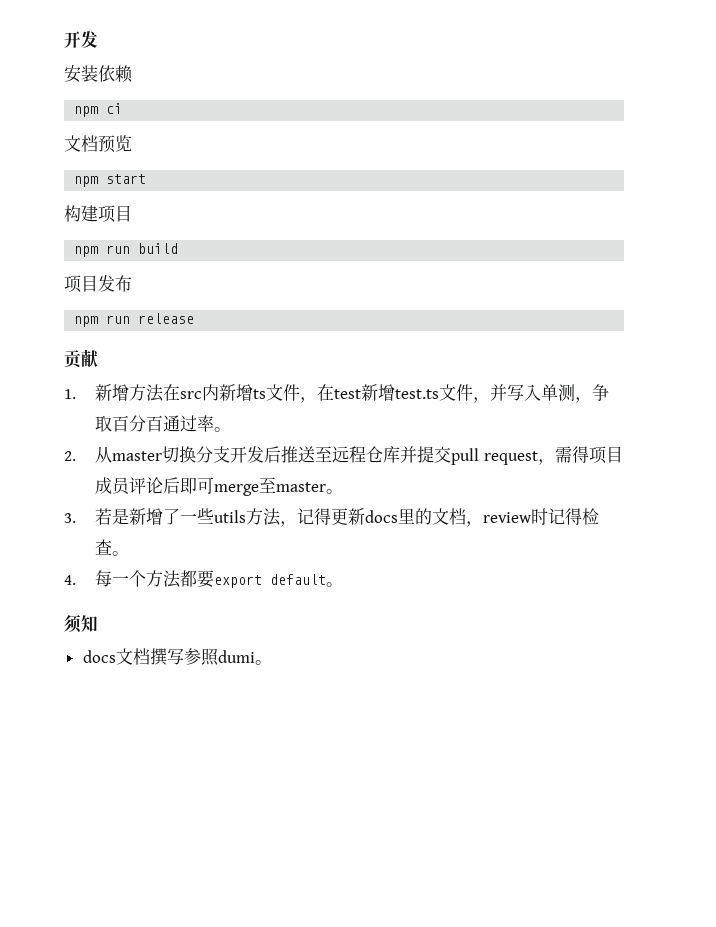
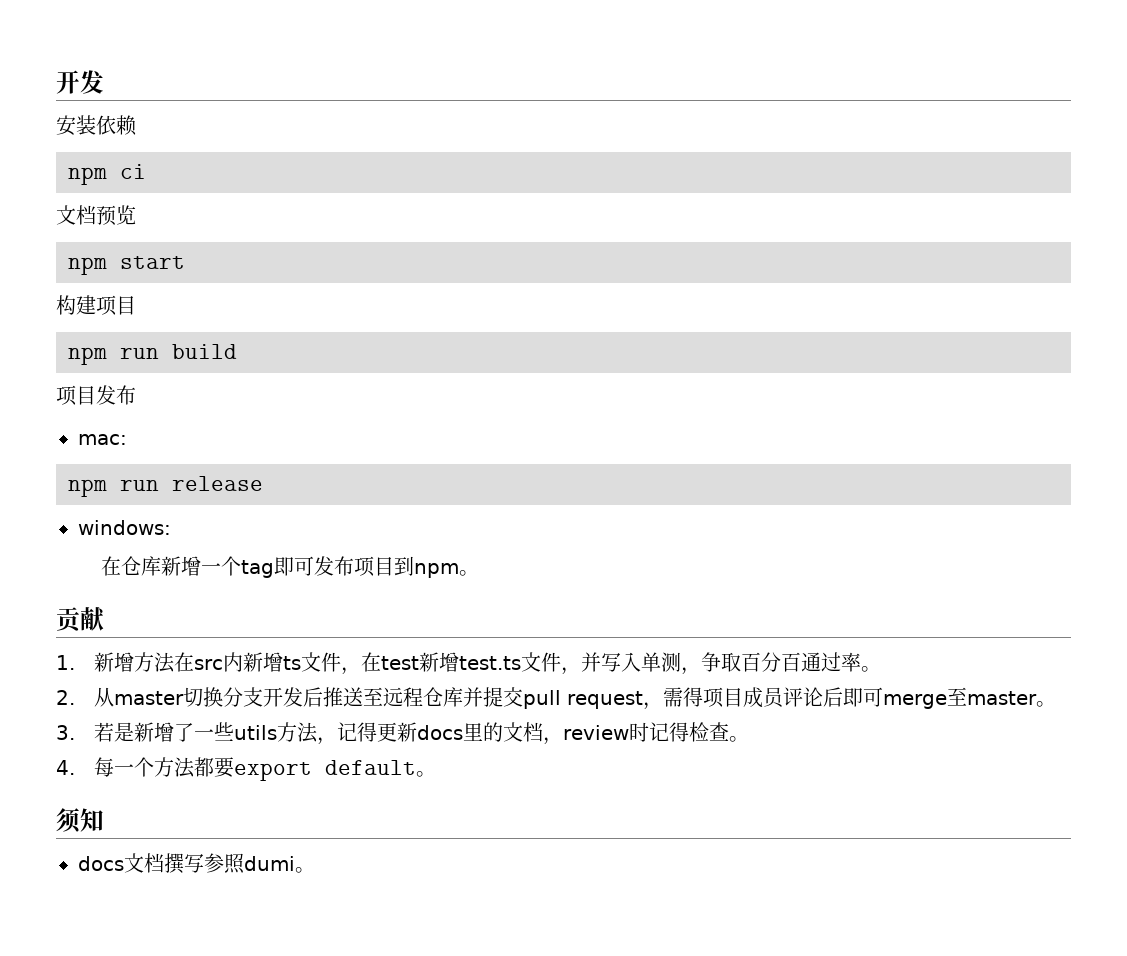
(132, 283) none -> [78,434,127,445] // mac:
(195, 318) none -> [78,520,171,535] [100,556,479,578] // windows: // 在仓库新增一个tag即可发布项目到npm。

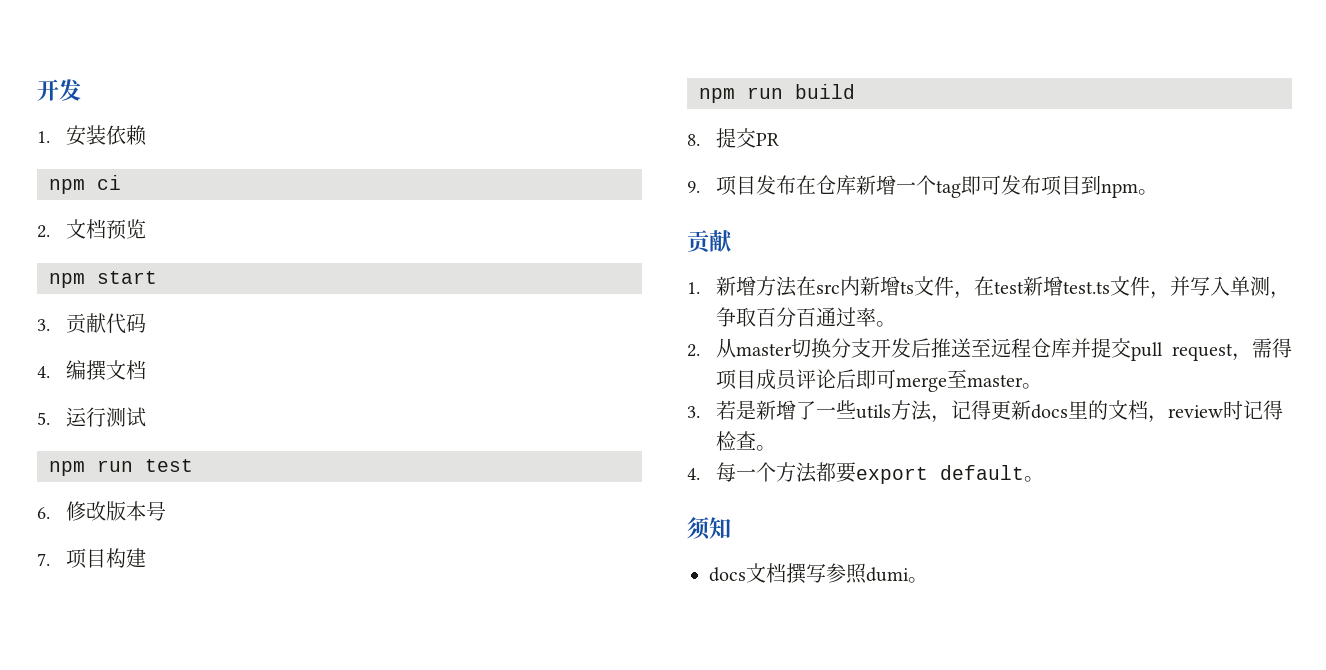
(104, 82) none -> [37,131,50,143] 1.
(146, 171) none -> [37,225,50,238] 2.
(185, 262) none -> [37,313,146,334] [37,360,146,381] [37,407,146,427] [49,459,193,476] [37,501,166,521] [37,548,106,569] 3.贡献代码 // 4.编撰文档 // 5.运行测试 // npm run test // 6.修改版本号 // 7.项目
[96,295,136,316] 项目 -> (146, 558) none
[56,385,136,406] [78,434,127,445] [68,476,263,497] [78,520,171,535] 项目发布 // mac: // npm run release // windows: // -> [687,128,779,148] [687,175,796,196] 8.提交PR // 9.项目发布

